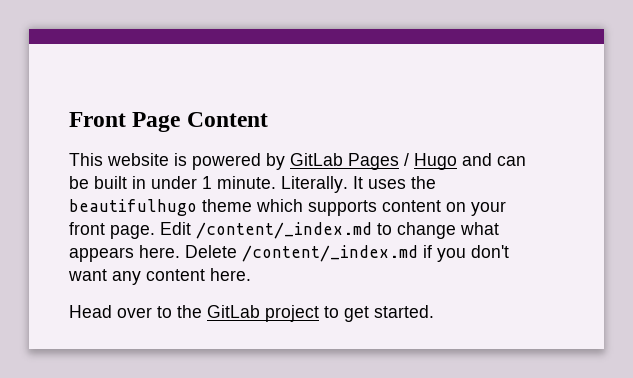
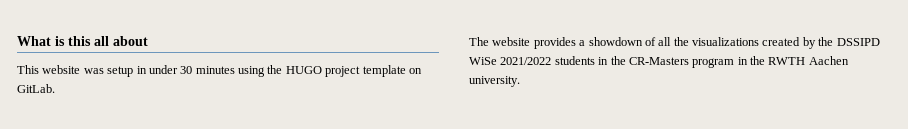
[69,112,268,132] [69,153,526,170] [69,176,436,193] [69,199,506,216] [69,222,499,239] [69,245,509,262] [68,268,251,285] [69,305,434,322] Front Page Content // This website is powered by GitLab Pages / Hugo and can be built in under 1 minute. Literally. It uses the beautifulhugo theme which supports content on your front page. Edit /content/_index.md to change what appears here. Delete /content/_index.md if you don't want any content here. // Head over to the GitLab project to get started. -> [17,36,148,46] [17,65,422,77] [17,84,55,93] [469,37,880,49] [469,56,849,68] [469,76,520,87] What is this all about // This website was setup in under 30 minutes using the HUGO project template on GitLab. // The website provides a showdown of all the visualizations created by the DSSIPD WiSe 2021/2022 students in the CR-Masters program in the RWTH Aachen university.

